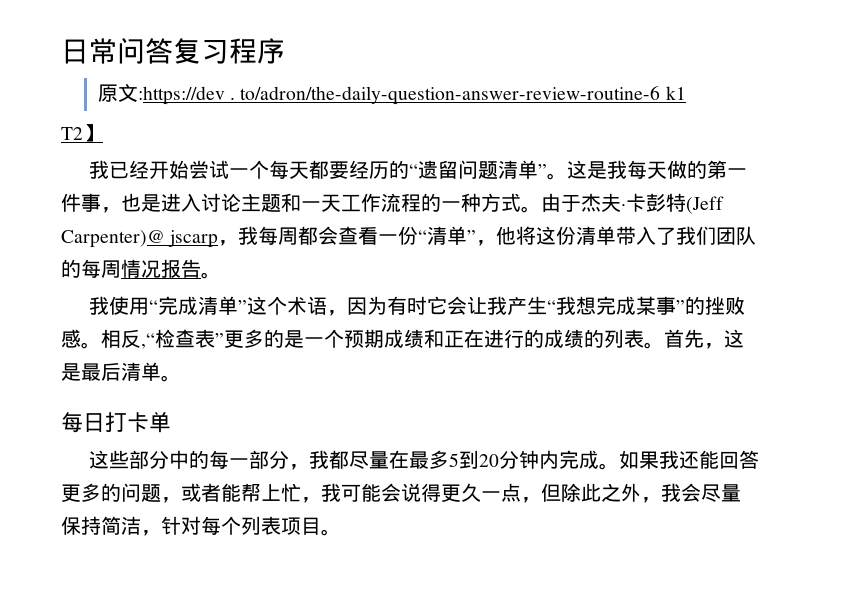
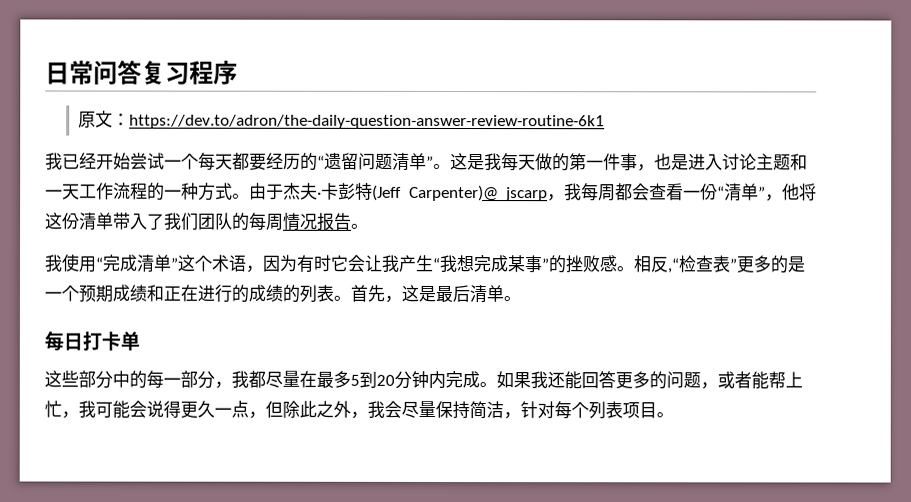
[137,86,686,105] [61,124,103,142] :https://dev . to/adron/the-daily-question-answer-review-routine-6 k1 // T2】 -> [112,113,606,130] ：https://dev.to/adron/the-daily-question-answer-review-routine-6k1

